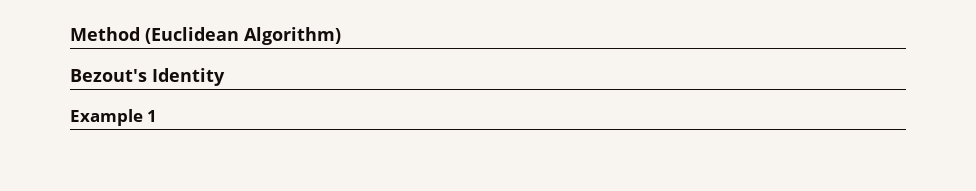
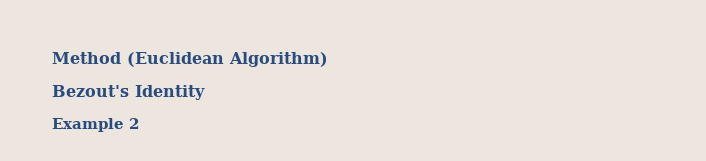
[147,110,158,122] 1 -> [129,118,139,129] 2

